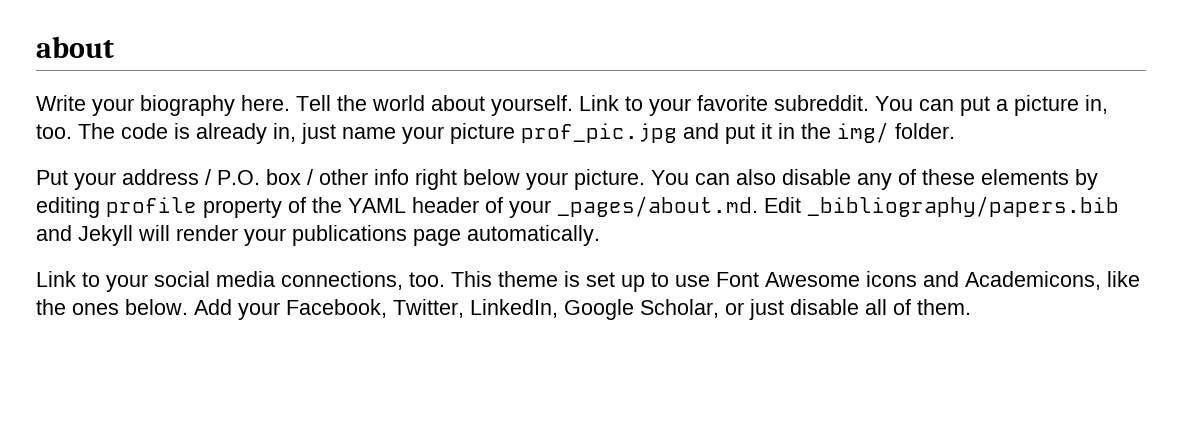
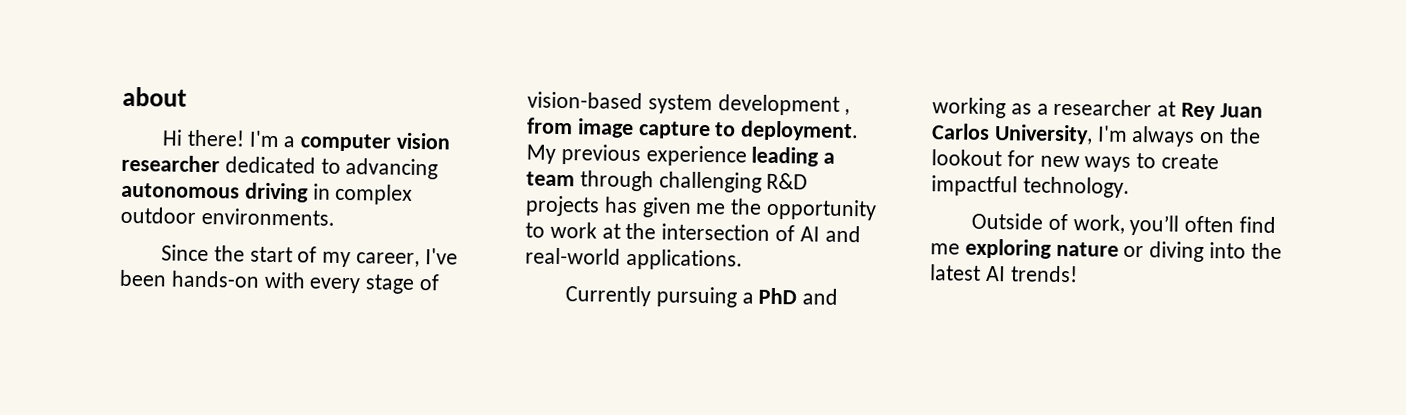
[36,95,1108,116] [36,122,955,144] [36,169,1098,190] [36,196,1119,218] [36,225,600,246] [36,271,1140,292] [36,299,971,320] Write your biography here. Tell the world about yourself. Link to your favorite subreddit. You can put a picture in, too. The code is already in, just name your picture prof_pic.jpg and put it in the img/ folder. // Put your address / P.O. box / other info right below your picture. You can also disable any of these elements by editing profile property of the YAML header of your _pages/about.md. Edit _bibliography/papers.bib and Jekyll will render your publications page automatically. // Link to your social media connections, too. This theme is set up to use Font Awesome icons and Academicons, like the ones below. Add your Facebook, Twitter, LinkedIn, Google Scholar, or just disable all of them. -> [161,129,451,152] [121,154,439,180] [121,182,414,205] [120,206,335,226] [160,244,458,268] [119,269,441,294] [527,91,851,116] [527,117,860,142] [526,144,836,167] [526,170,809,193] [525,195,878,221] [525,221,861,243] [525,247,743,271] [564,285,839,308] [932,97,1263,121] [931,123,1262,147] [931,149,1220,172] [931,175,1130,198] [970,212,1276,236] [930,238,1282,263] [930,264,1078,283] Hi there! I'm a computer vision researcher dedicated to advancing autonomous driving in complex outdoor environments. // Since the start of my career, I've been hands-on with every stage of vision-based system development , from image capture to deployment. My previous experience leading a team through challenging R&D projects has given me the opportunity to work at the intersection of AI and real-world applications. // Currently pursuing a PhD and working as a researcher at Rey Juan Carlos University, I'm always on the lookout for new ways to create impactful technology. // Outside of work, you’ll often find me exploring nature or diving into the latest AI trends!

